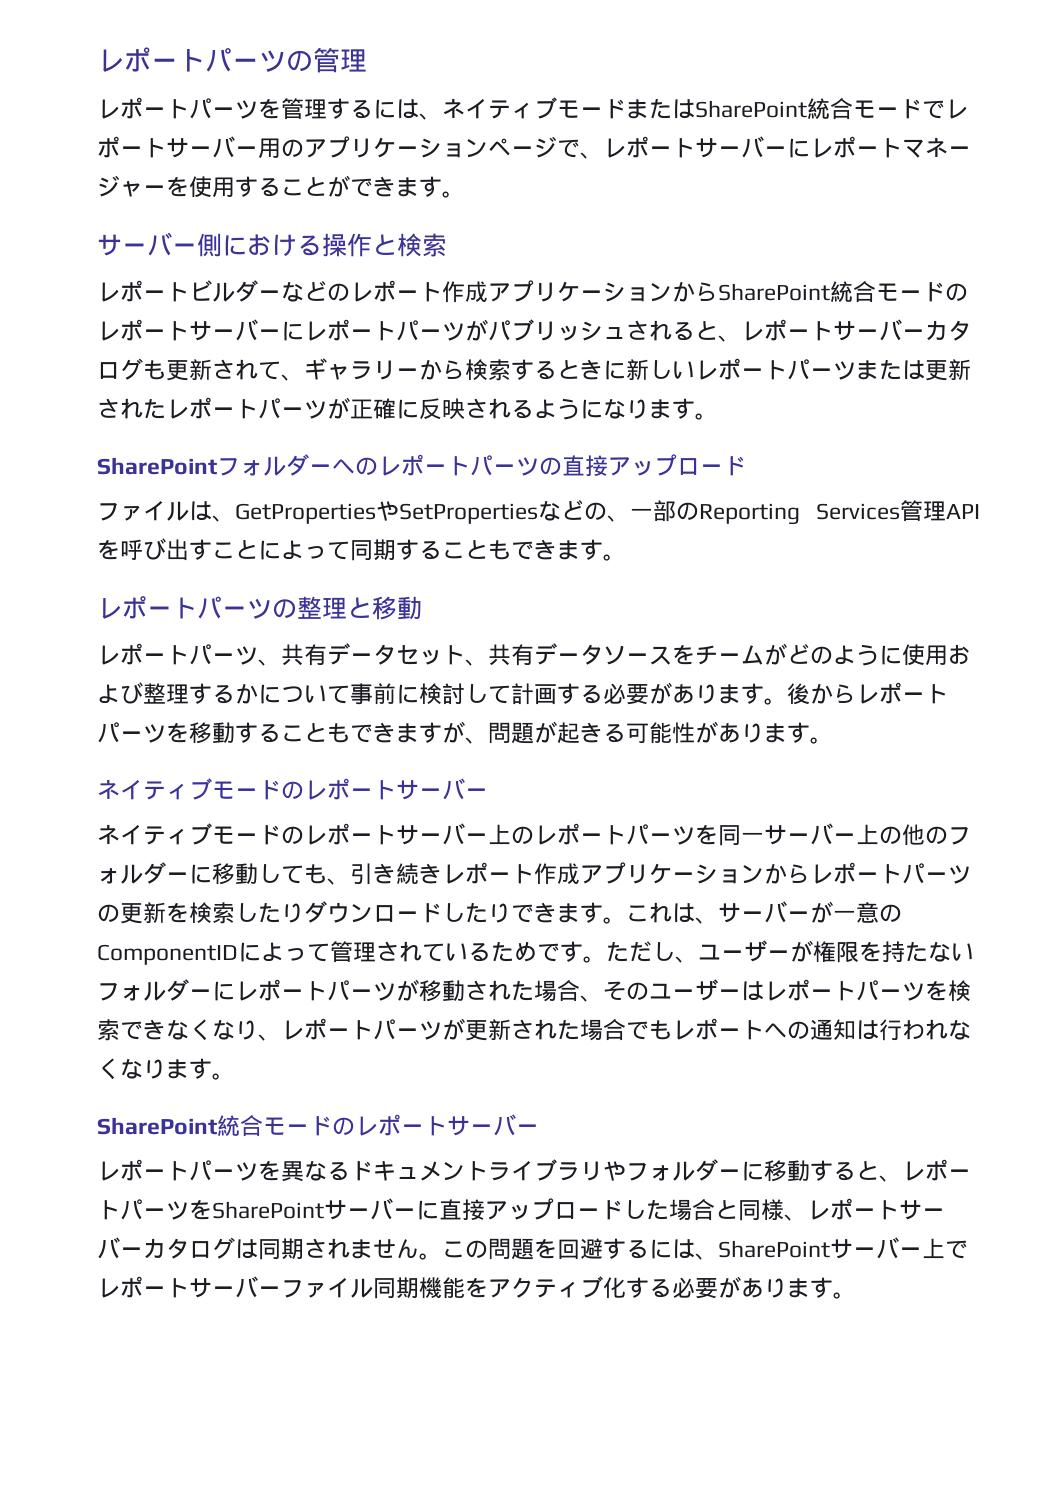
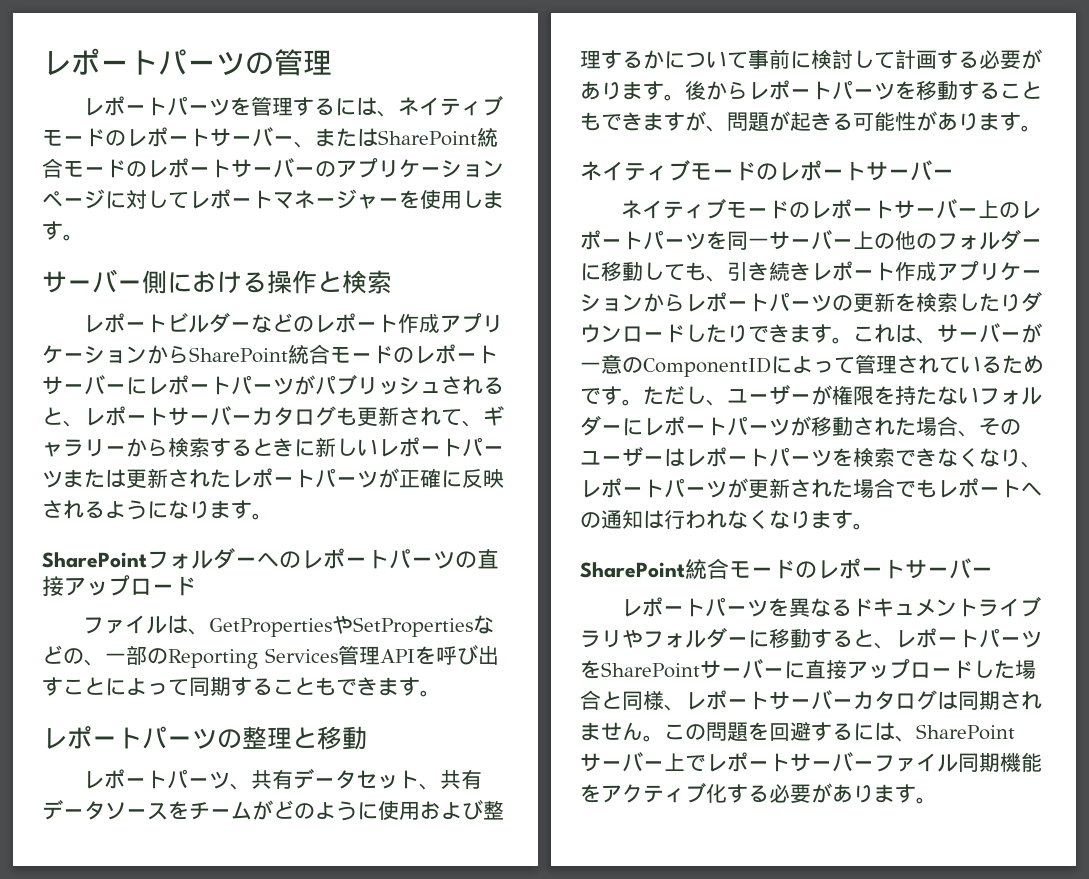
(626, 109) none -> [105,127,315,148] のレポートサーバー、
[922,99,968,119] [97,136,281,159] でレポートサーバー用 -> [126,158,315,178] のレポートサーバー
[557,136,810,159] で、レポートサーバーに -> [105,190,189,209] に対して
[235,175,396,197] することができ -> [462,190,483,208] し

